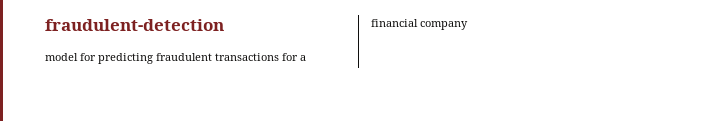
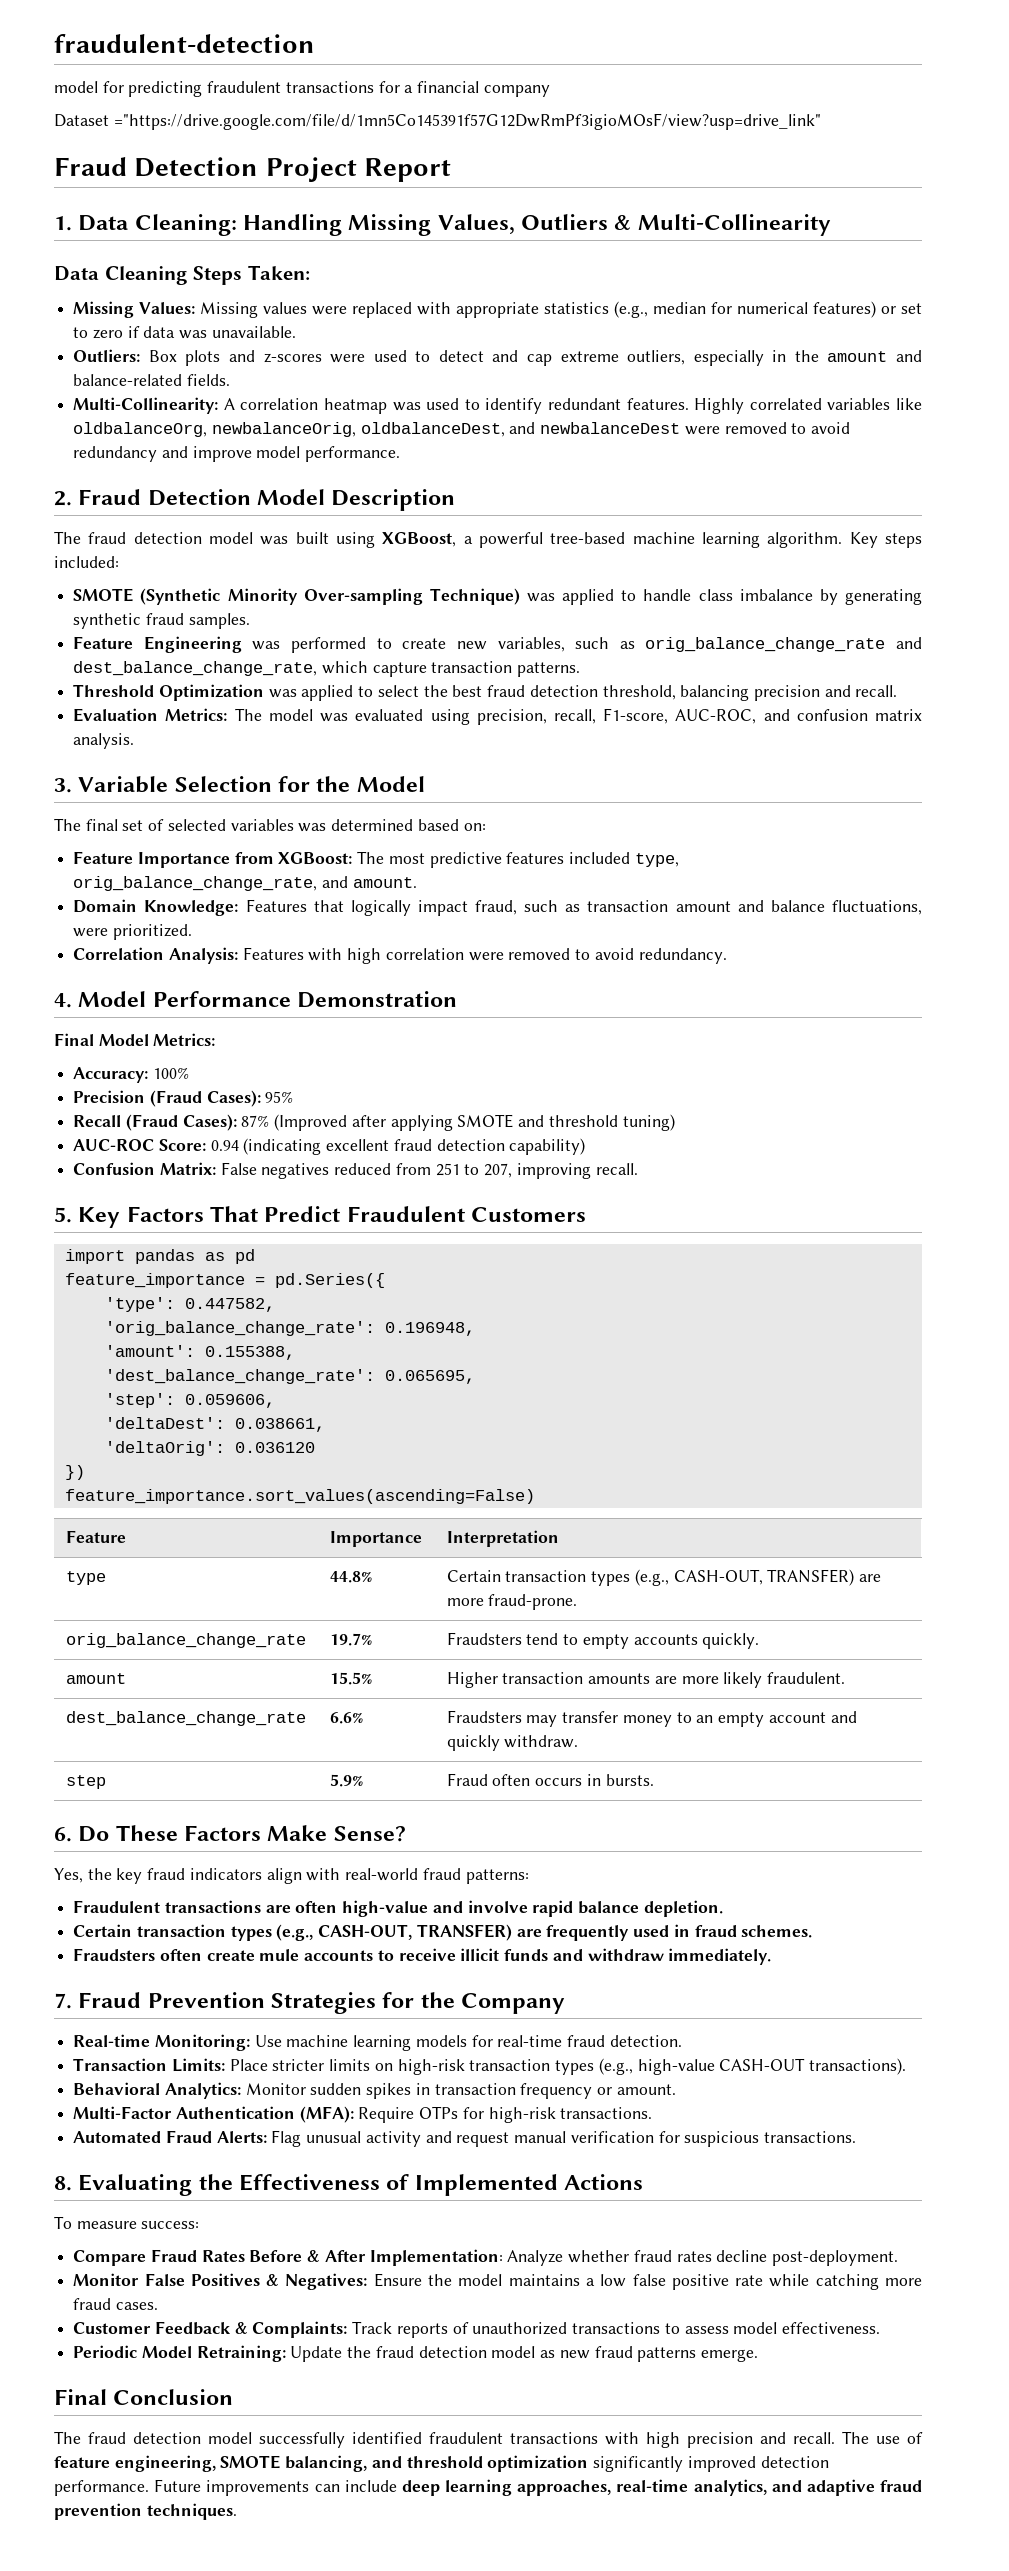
(468, 25) none -> [54,113,821,130] [54,157,452,182] [54,214,831,236] [54,265,310,285] [73,301,923,318] [73,326,296,339] [73,349,923,366] [73,374,230,386] [73,397,922,414] [73,422,851,437] [73,446,401,462] [54,489,456,511] [54,531,923,548] [54,556,119,568] [73,588,923,605] [73,613,250,629] [73,636,923,653] [73,661,581,677] [73,684,898,701] [73,708,922,725] [73,733,135,749] [54,776,425,793] [54,818,486,832] [73,851,679,868] [73,876,417,891] [73,899,923,916] [73,924,192,940] [73,947,727,964] [54,991,458,1008] [54,1033,216,1046] [73,1067,189,1083] [73,1090,294,1107] [73,1114,675,1131] [73,1138,586,1155] [73,1162,638,1179] [54,1206,587,1228] [64,1249,255,1264] [64,1273,385,1288] [104,1297,275,1312] [104,1321,475,1336] [104,1345,295,1360] [104,1369,475,1384] [104,1393,275,1408] [104,1417,325,1432] [104,1441,315,1456] [64,1465,85,1480] [64,1489,535,1504] [65,1530,126,1543] [329,1531,422,1547] [446,1530,559,1547] [65,1571,106,1585] [329,1571,372,1583] [446,1569,882,1586] [446,1594,578,1610] [65,1633,306,1648] [329,1633,372,1646] [446,1632,760,1649] [65,1673,126,1684] [329,1672,372,1685] [446,1672,846,1688] [65,1711,306,1726] [329,1712,363,1724] [446,1710,857,1727] [446,1735,579,1751] [65,1775,106,1789] [329,1774,363,1787] [446,1773,654,1786] [54,1825,406,1842] [54,1868,529,1884] [73,1900,723,1917] [73,1924,813,1941] [73,1948,772,1965] [54,1992,566,2014] [73,2034,682,2051] [73,2058,906,2075] [73,2082,676,2099] [73,2106,653,2123] [73,2130,856,2147] [54,2174,644,2196] [54,2216,200,2229] [73,2249,898,2266] [73,2273,922,2290] [73,2298,158,2310] [73,2321,880,2338] [73,2345,758,2362] [54,2389,234,2405] [54,2431,923,2448] [54,2455,829,2472] [54,2479,922,2496] [54,2503,237,2520] // Dataset ="https://drive.google.com/file/d/1mn5Co145391f57G12DwRmPf3igioMOsF/view?usp=drive_link" // Fraud Detection Project Report // 1. Data Cleaning: Handling Missing Values, Outliers & Multi-Collinearity // Data Cleaning Steps Taken: // Missing Values: Missing values were replaced with appropriate statistics (e.g., median for numerical features) or set to zero if data was unavailable. // Outliers: Box plots and z-scores were used to detect and cap extreme outliers, especially in the amount and balance-related fields. // Multi-Collinearity: A correlation heatmap was used to identify redundant features. Highly correlated variables like oldbalanceOrg, newbalanceOrig, oldbalanceDest, and newbalanceDest were removed to avoid redundancy and improve model performance. // 2. Fraud Detection Model Description // The fraud detection model was built using XGBoost, a powerful tree-based machine learning algorithm. Key steps included: // SMOTE (Synthetic Minority Over-sampling Technique) was applied to handle class imbalance by generating synthetic fraud samples. // Feature Engineering was performed to create new variables, such as orig_balance_change_rate and dest_balance_change_rate, which capture transaction patterns. // Threshold Optimization was applied to select the best fraud detection threshold, balancing precision and recall. // Evaluation Metrics: The model was evaluated using precision, recall, F1-score, AUC-ROC, and confusion matrix analysis. // 3. Variable Selection for the Model // The final set of selected variables was determined based on: // Feature Importance from XGBoost: The most predictive features included type, orig_balance_change_rate, and amount. // Domain Knowledge: Features that logically impact fraud, such as transaction amount and balance fluctuations, were prioritized. // Correlation Analysis: Features with high correlation were removed to avoid redundancy. // 4. Model Performance Demonstration // Final Model Metrics: // Accuracy: 100% // Precision (Fraud Cases): 95% // Recall (Fraud Cases): 87% (Improved after applying SMOTE and threshold tuning) // AUC-ROC Score: 0.94 (indicating excellent fraud detection capability) // Confusion Matrix: False negatives reduced from 251 to 207, improving recall. // 5. Key Factors That Predict Fraudulent Customers // import pandas as pd // feature_importance = pd.Series({ // 'type': 0.447582, // 'orig_balance_change_rate': 0.196948, // 'amount': 0.155388, // 'dest_balance_change_rate': 0.065695, // 'step': 0.059606, // 'deltaDest': 0.038661, // 'deltaOrig': 0.036120 // }) // feature_importance.sort_values(ascending=False) // Feature | Importance | Interpretation // type | 44.8% | Certain transaction types (e.g., CASH-OUT, TRANSFER) are more fraud-prone. // orig_balance_change_rate | 19.7% | Fraudsters tend to empty accounts quickly. // amount | 15.5% | Higher transaction amounts are more likely fraudulent. // dest_balance_change_rate | 6.6% | Fraudsters may transfer money to an empty account and quickly withdraw. // step | 5.9% | Fraud often occurs in bursts. // 6. Do These Factors Make Sense? // Yes, the key fraud indicators align with real-world fraud patterns: // Fraudulent transactions are often high-value and involve rapid balance depletion. // Certain transaction types (e.g., CASH-OUT, TRANSFER) are frequently used in fraud schemes. // Fraudsters often create mule accounts to receive illicit funds and withdraw immediately. // 7. Fraud Prevention Strategies for the Company // Real-time Monitoring: Use machine learning models for real-time fraud detection. // Transaction Limits: Place stricter limits on high-risk transaction types (e.g., high-value CASH-OUT transactions). // Behavioral Analytics: Monitor sudden spikes in transaction frequency or amount. // Multi-Factor Authentication (MFA): Require OTPs for high-risk transactions. // Automated Fraud Alerts: Flag unusual activity and request manual verification for suspicious transactions. // 8. Evaluating the Effectiveness of Implemented Actions // To measure success: // Compare Fraud Rates Before & After Implementation: Analyze whether fraud rates decline post-deployment. // Monitor False Positives & Negatives: Ensure the model maintains a low false positive rate while catching more fraud cases. // Customer Feedback & Complaints: Track reports of unauthorized transactions to assess model effectiveness. // Periodic Model Retraining: Update the fraud detection model as new fraud patterns emerge. // Final Conclusion // The fraud detection model successfully identified fraudulent transactions with high precision and recall. The use of feature engineering, SMOTE balancing, and threshold optimization significantly improved detection performance. Future improvements can include deep learning approaches, real-time analytics, and adaptive fraud prevention techniques.

